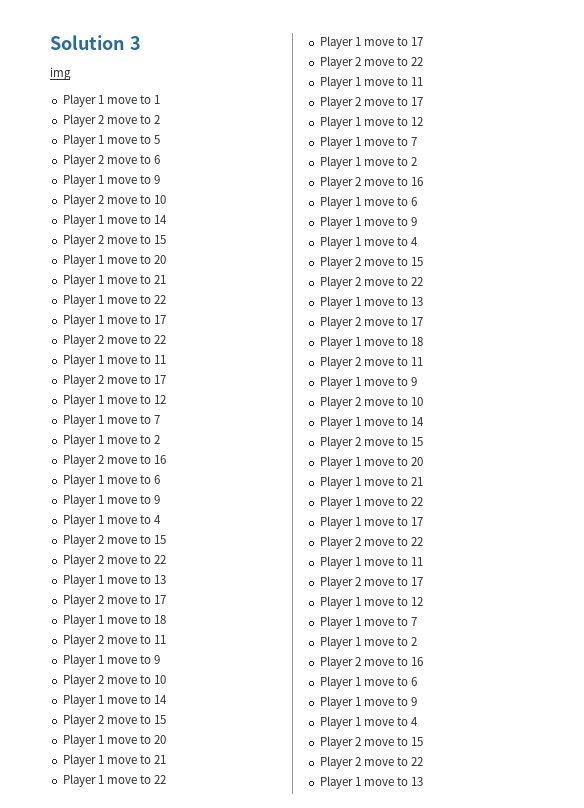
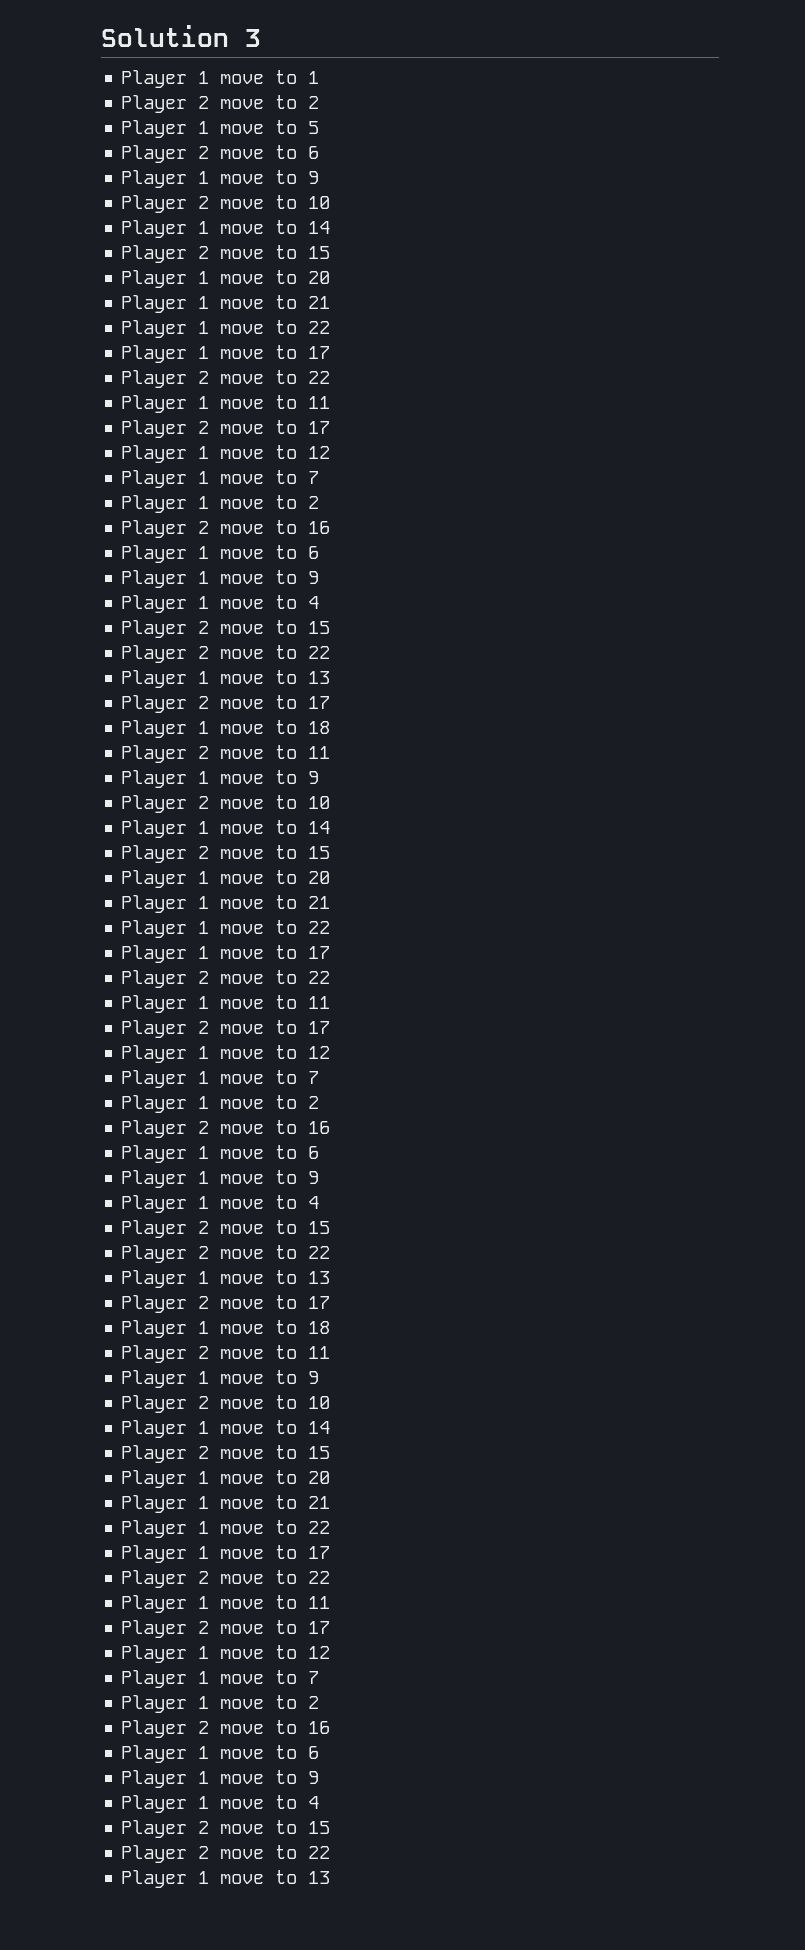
[50,67,71,80] // img -> (261, 38) none

